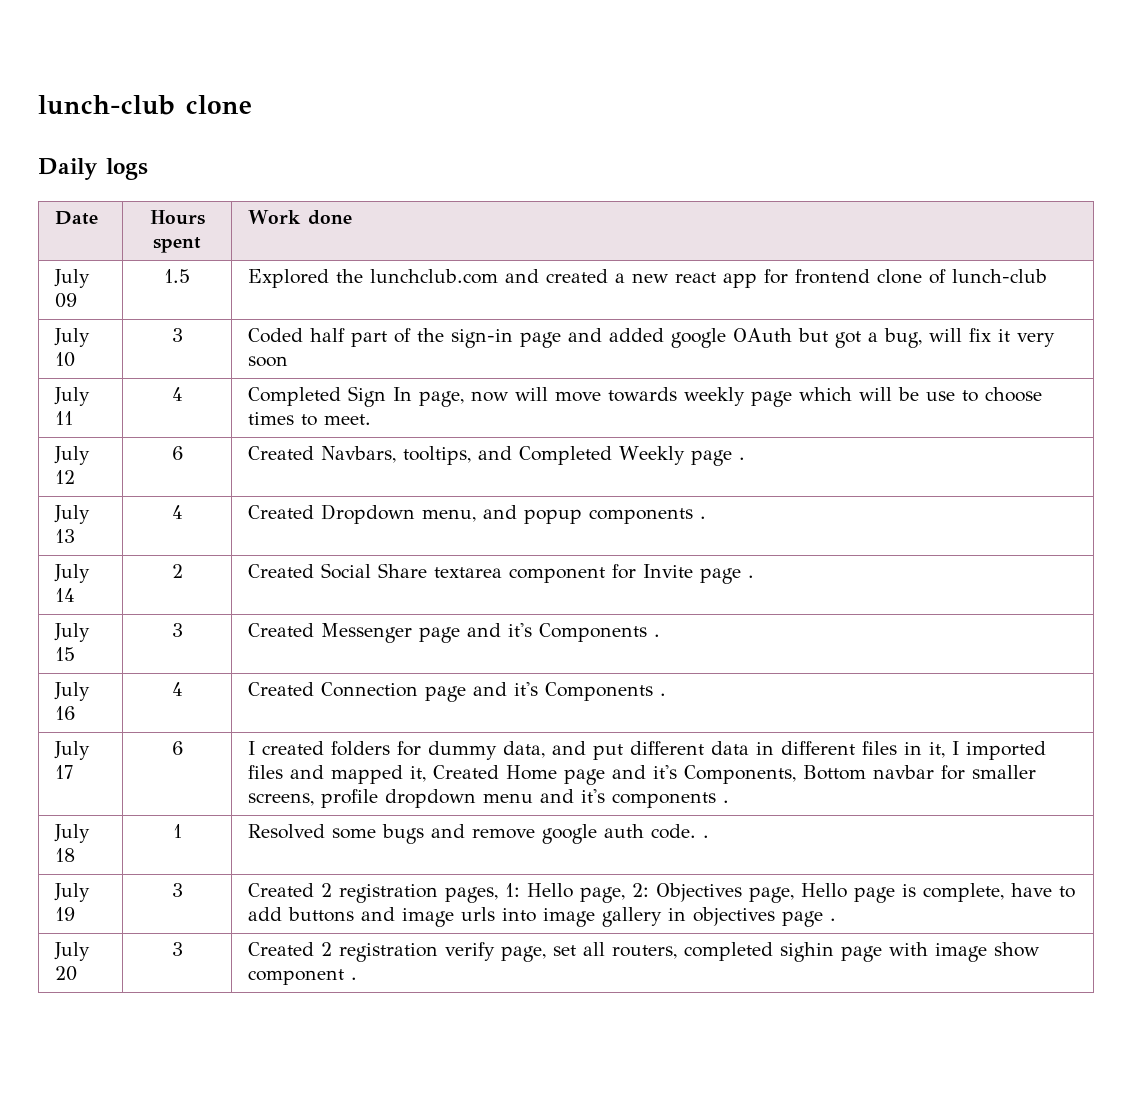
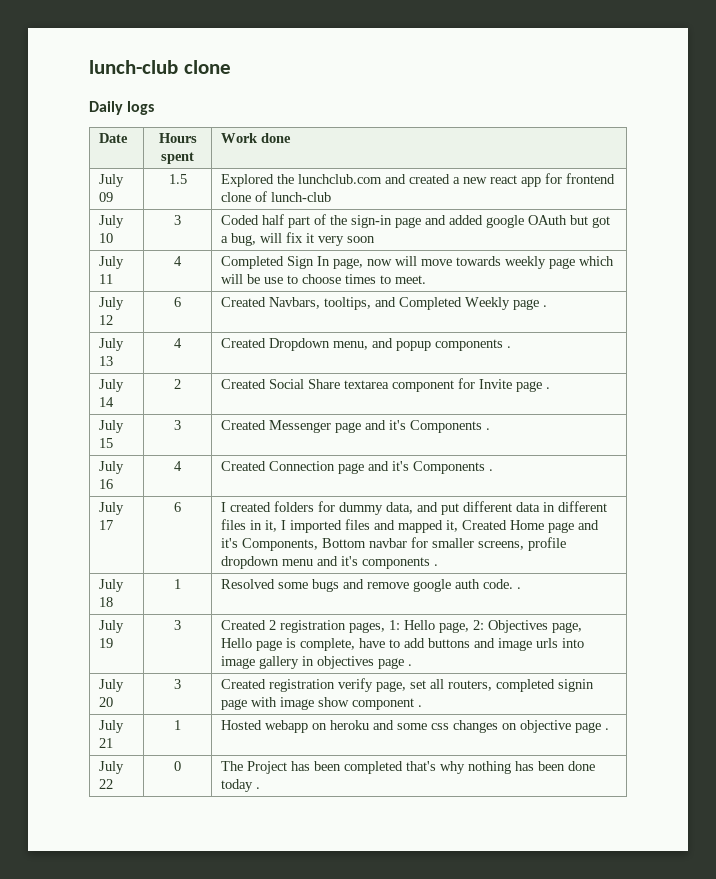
[321,942,333,956] 2 -> (267, 684) none
[780,942,835,962] sighin -> [558,679,595,692] signin
(358, 978) none -> [99,720,125,733] [99,738,114,748] [174,720,181,730] [221,720,610,733] [99,761,125,774] [99,779,114,789] [174,761,181,771] [221,761,596,774] [221,779,261,792] // July 21 | 1 | Hosted webapp on heroku and some css changes on objective page . // July 22 | 0 | The Project has been completed that's why nothing has been done today .

